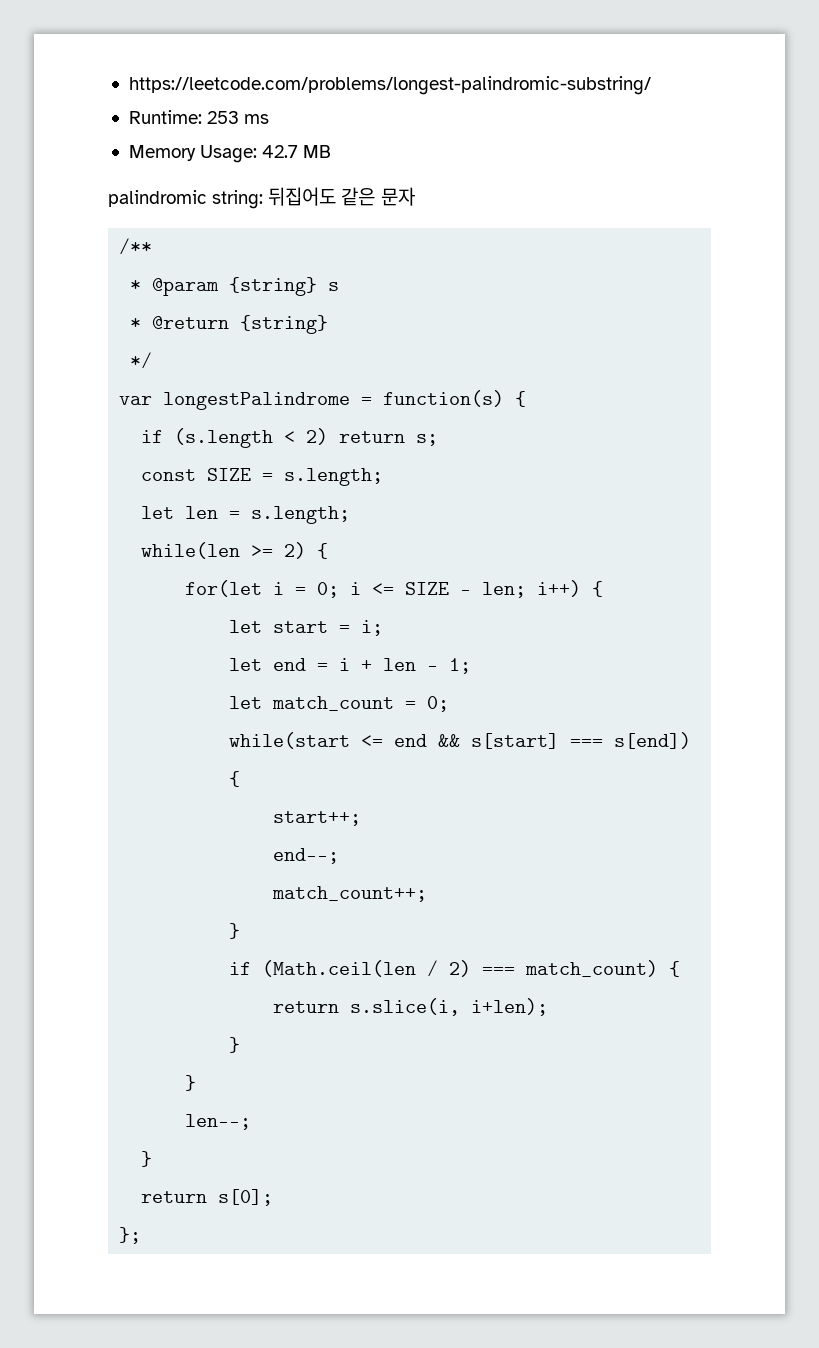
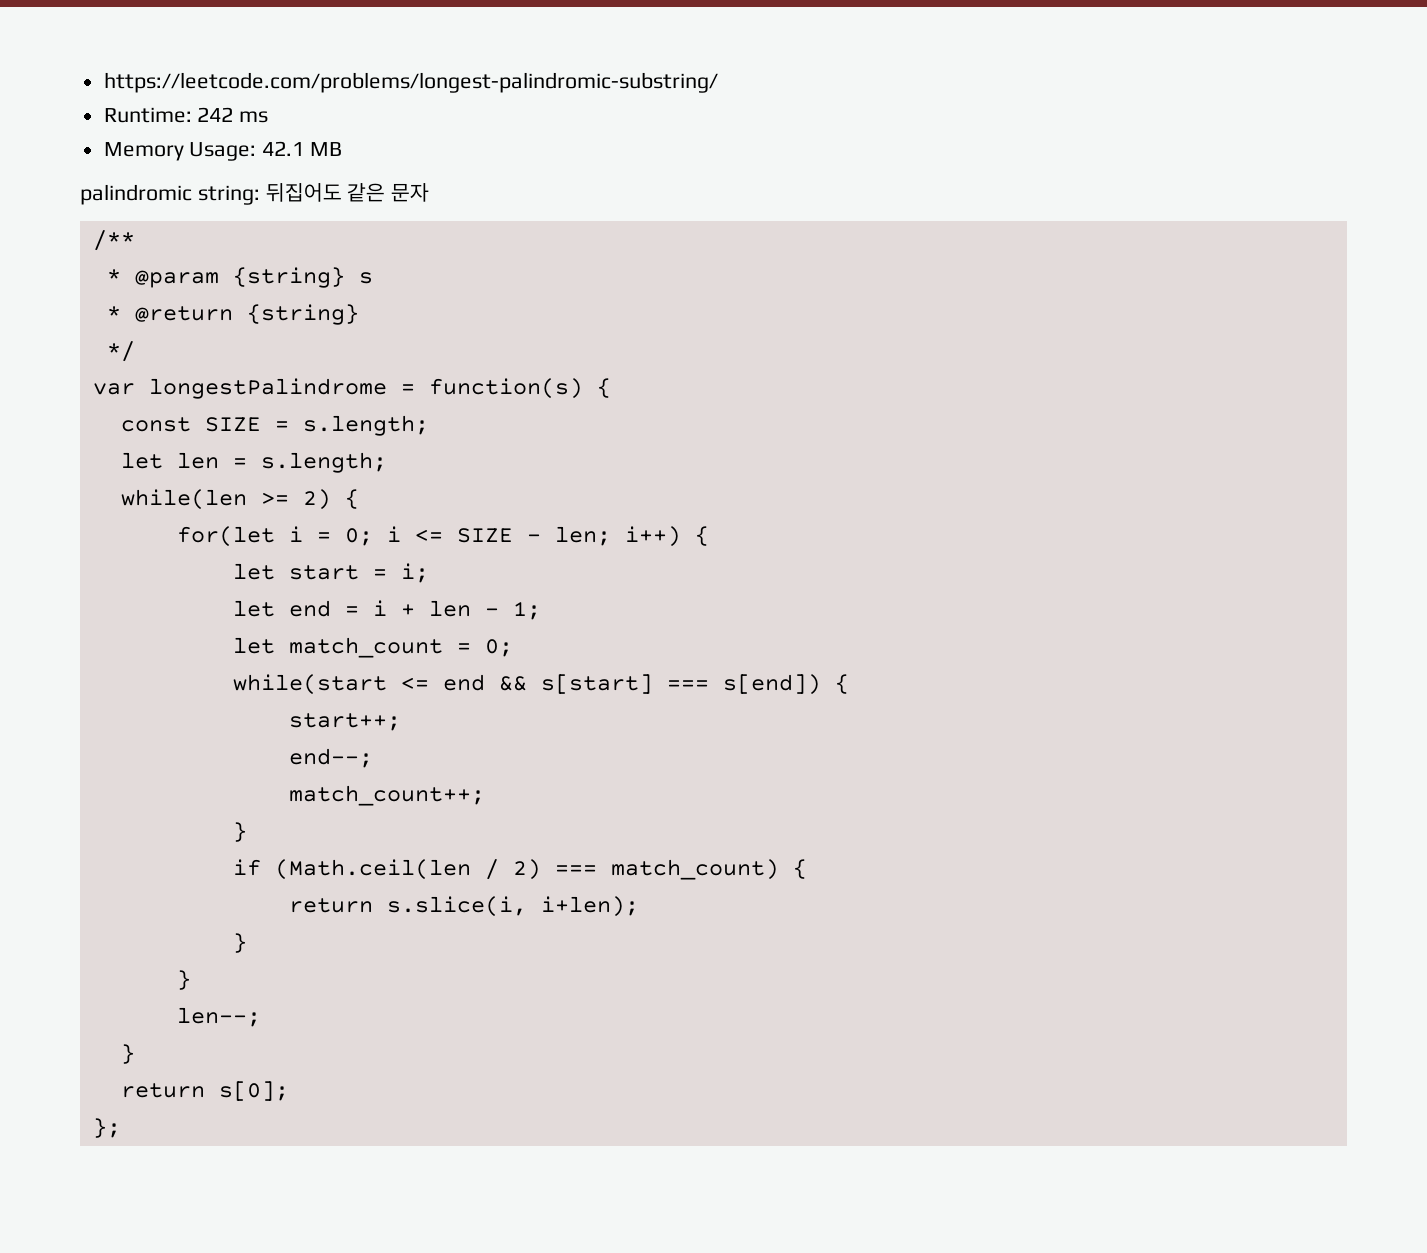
[207,111,240,124] 253 -> [197,107,234,122] 242
[262,145,299,158] 42.7 -> [262,141,305,156] 42.1
[141,428,439,448] // if (s.length < 2) return s; -> (611, 388) none

